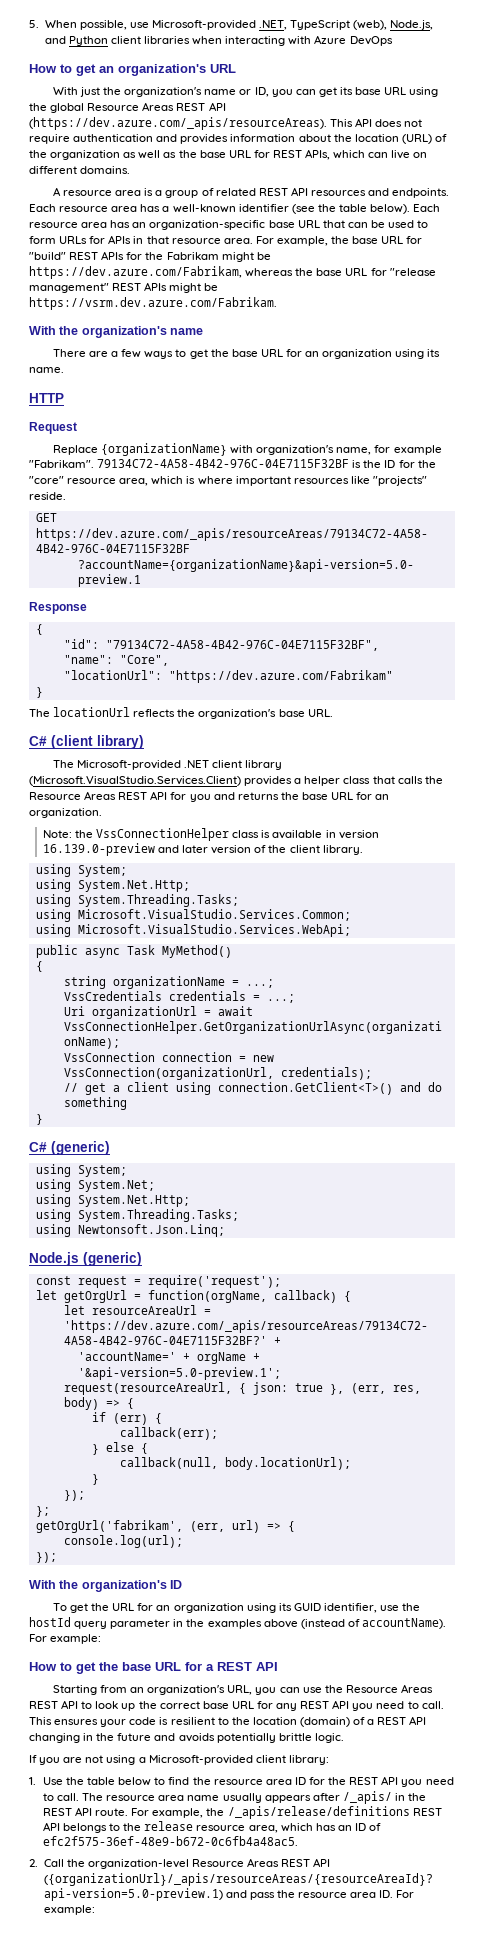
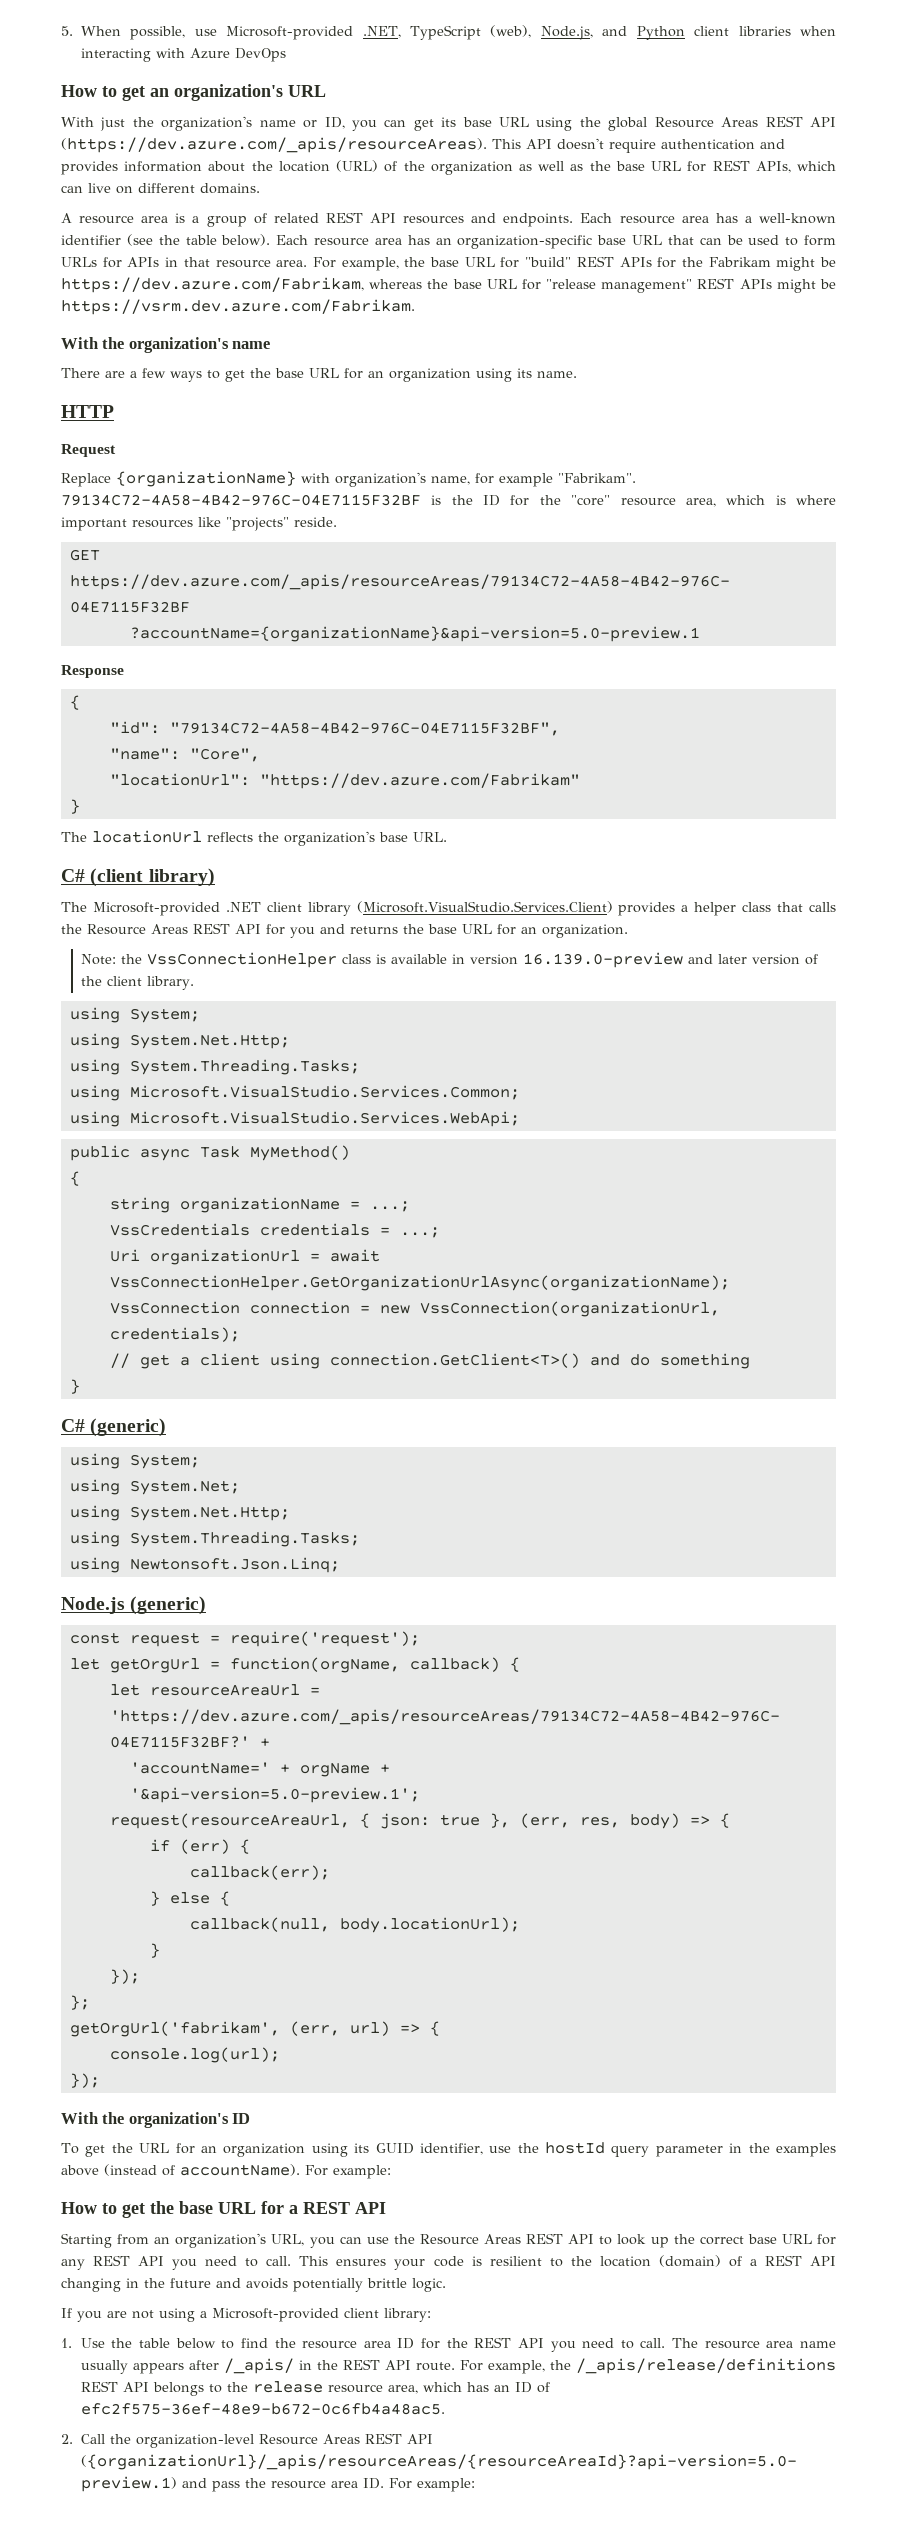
[375,119,423,127] does not -> [557,138,604,150] doesn't

